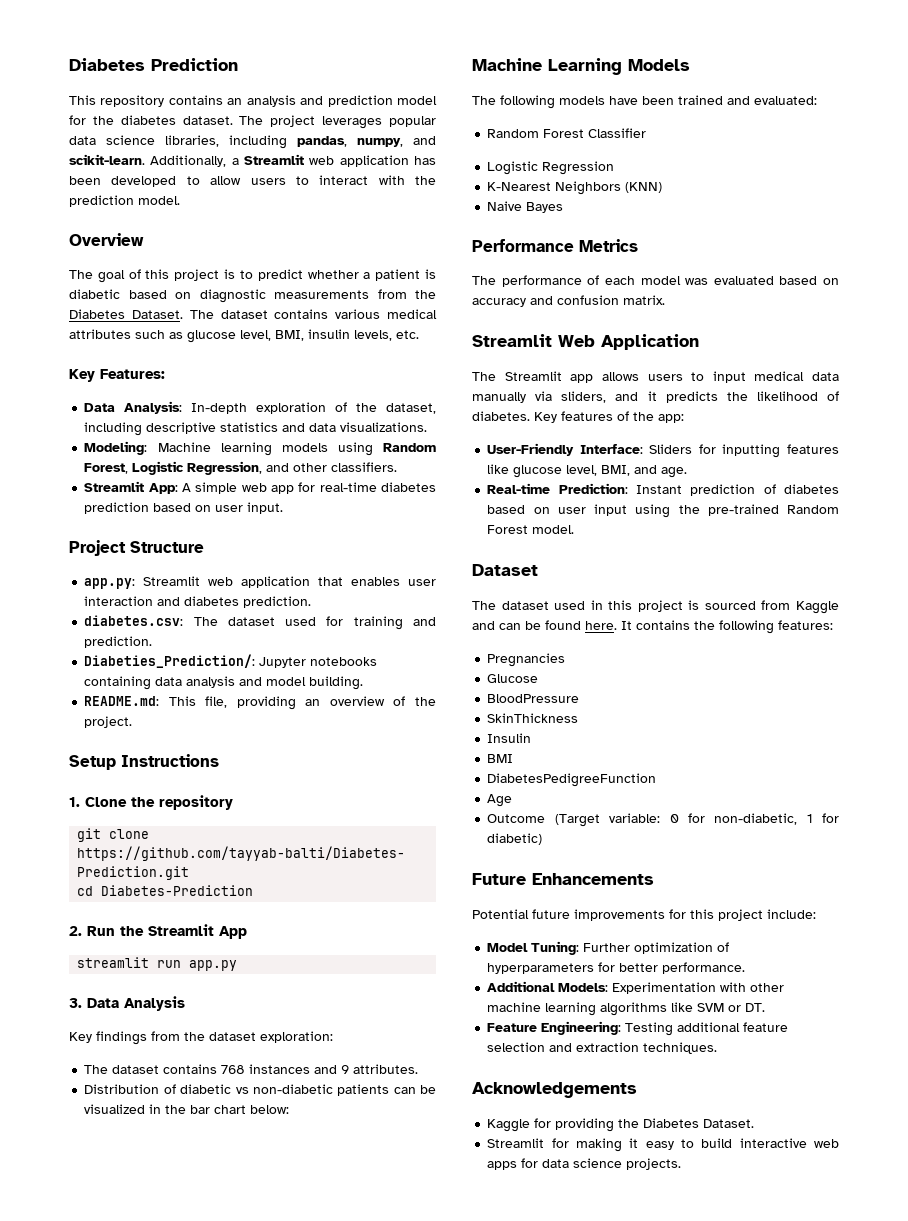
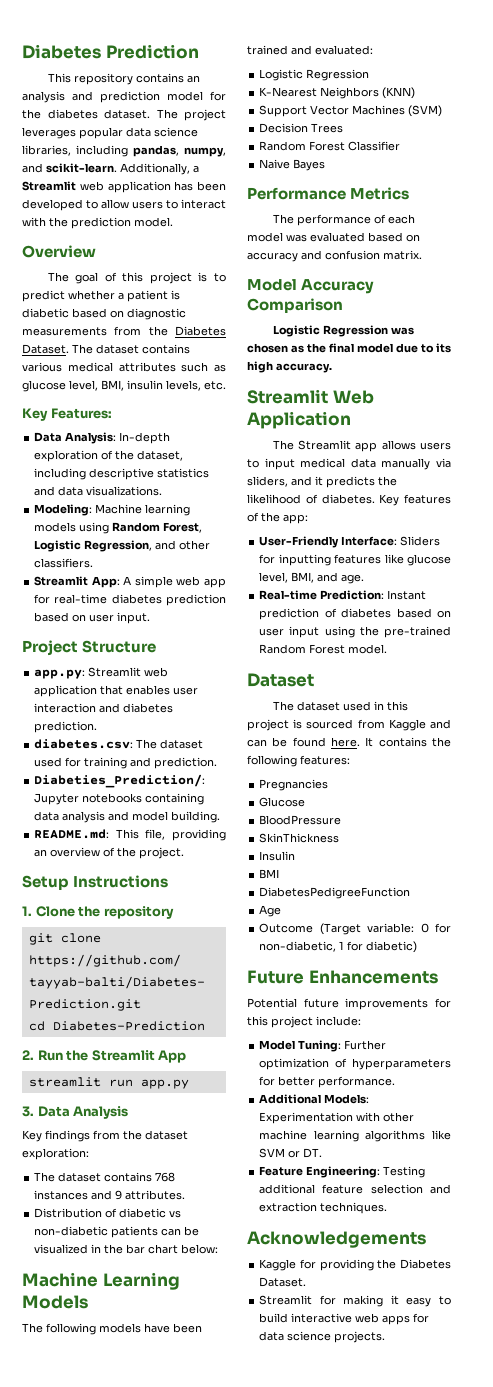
[487,128,647,138] // Random Forest Classifier -> (373, 50) none
(663, 187) none -> [259,105,443,117] [259,123,344,133] [259,141,401,151] // Support Vector Machines (SVM) // Decision Trees // Random Forest Classifier
(665, 300) none -> [247,279,375,294] [247,298,343,313] [272,325,414,337] [247,343,451,353] [247,361,332,373] // Model Accuracy Comparison // Logistic Regression was chosen as the final model due to its high accuracy.

